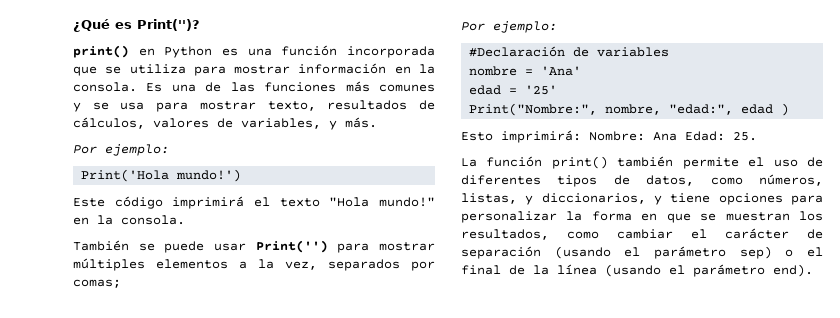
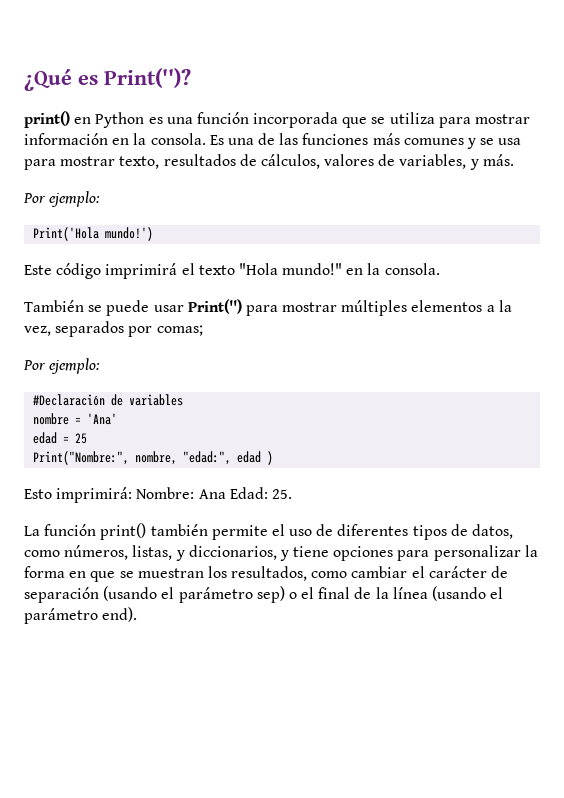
[525,85,558,95] '25' -> [75,433,88,444] 25

